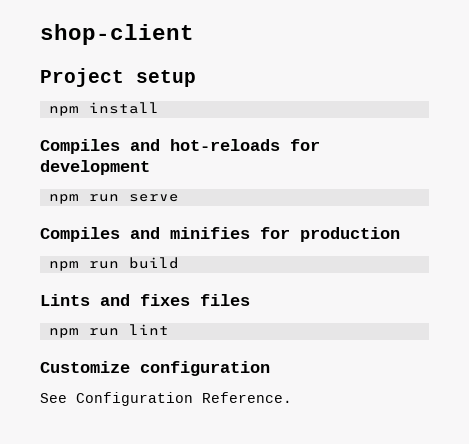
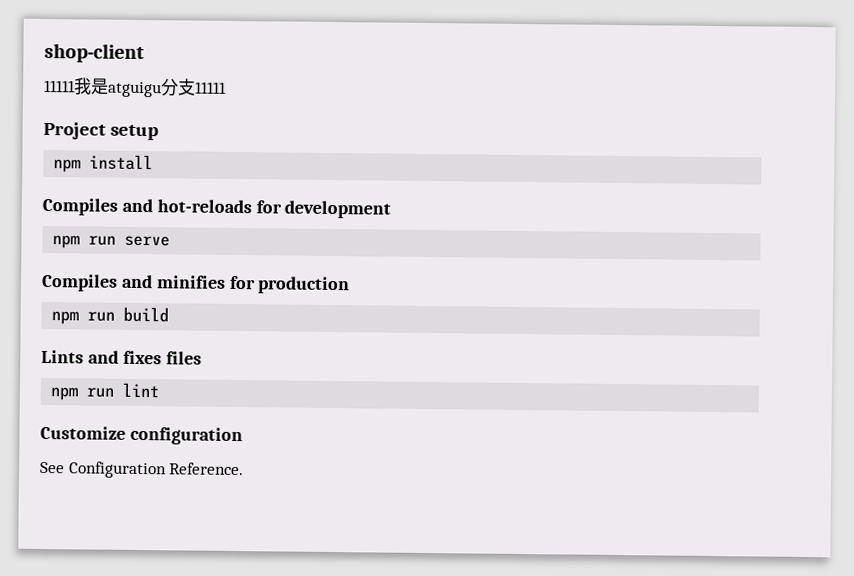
(194, 34) none -> [44,77,227,98] // 11111我是atguigu分支11111

